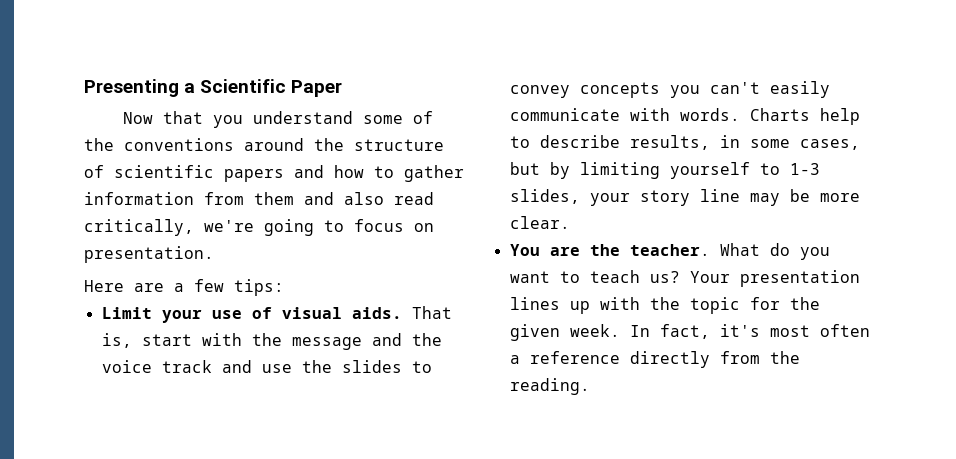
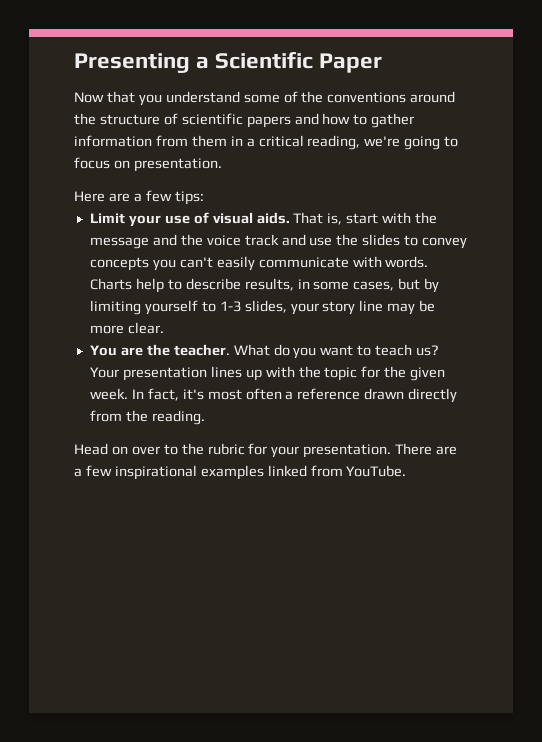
[304,192,434,205] [84,219,194,236] and also read critically, -> [230,135,361,150] in a critical reading,
(620, 357) none -> [364,388,405,400] drawn
(590, 386) none -> [74,443,458,458] [74,465,407,480] // Head on over to the rubric for your presentation. There are a few inspirational examples linked from YouTube.

